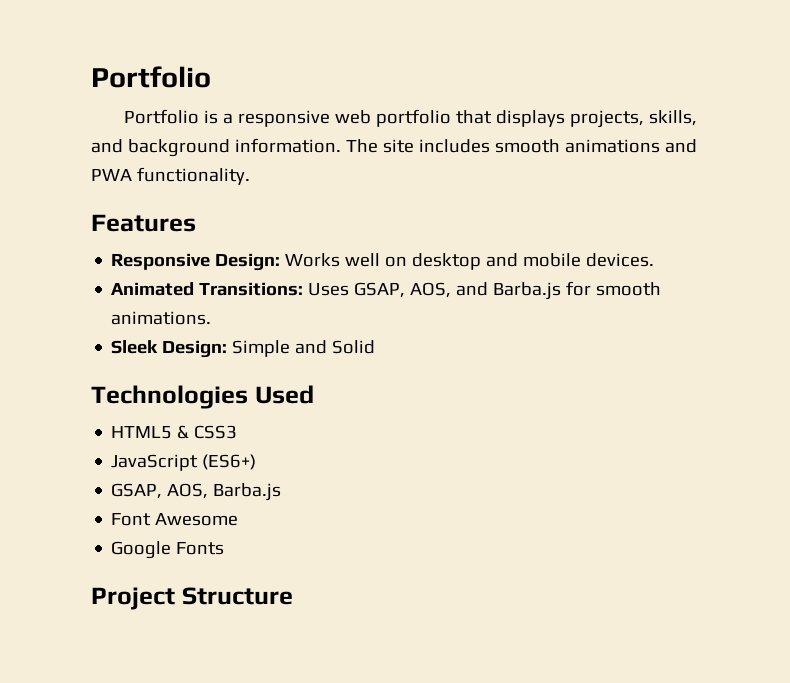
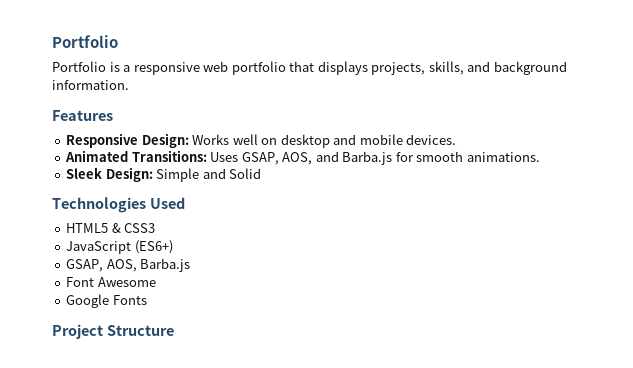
[345,139,697,153] [91,167,250,185] The site includes smooth animations and PWA functionality. -> (129, 85) none

